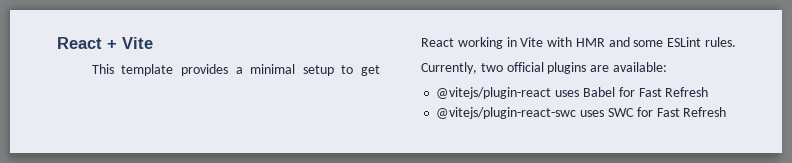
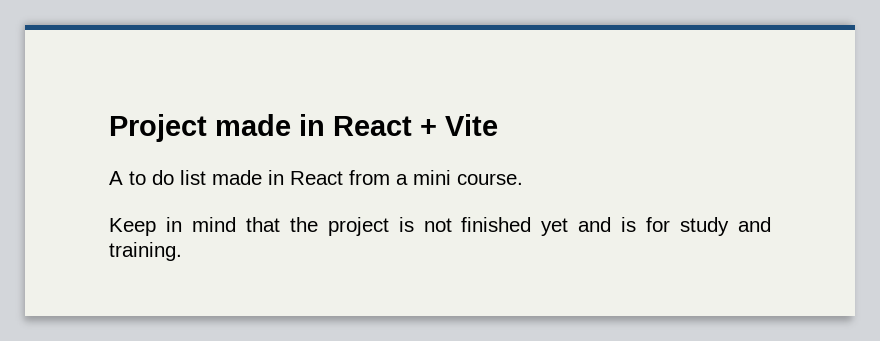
(57, 43) none -> [109,114,325,142] Project made in
[91,64,380,76] [421,37,737,49] [421,62,667,74] [436,87,709,99] [436,107,727,119] This template provides a minimal setup to get React working in Vite with HMR and some ESLint rules. // Currently, two official plugins are available: // @vitejs/plugin-react uses Babel for Fast Refresh // @vitejs/plugin-react-swc uses SWC for Fast Refresh -> [109,170,523,185] [109,217,772,236] [109,242,182,261] A to do list made in React from a mini course. // Keep in mind that the project is not finished yet and is for study and training.

